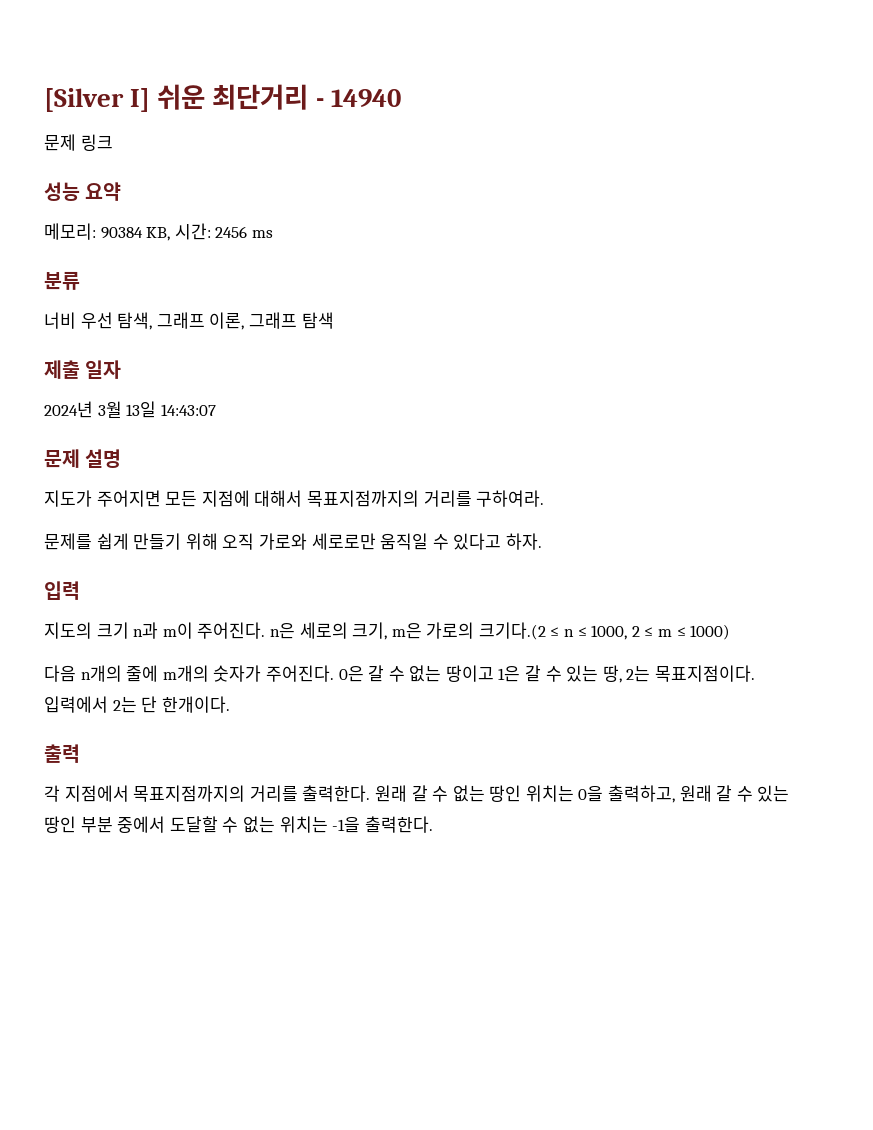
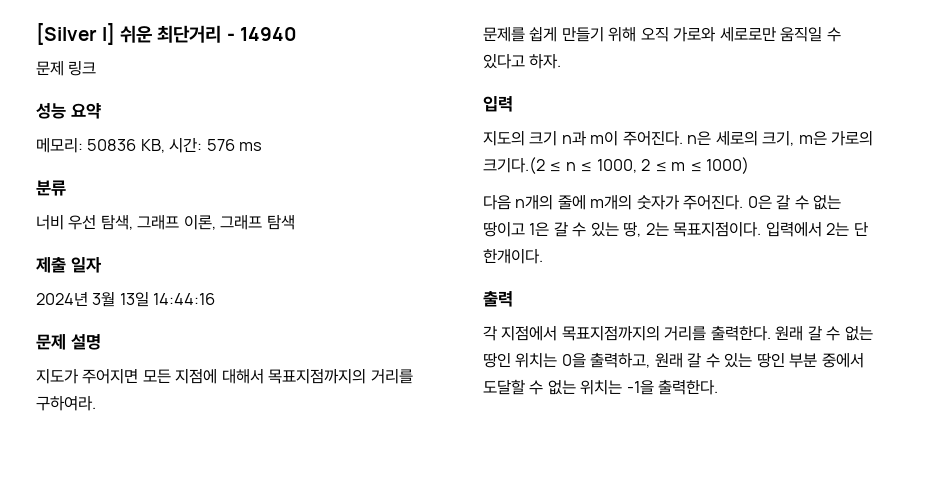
[100,227,143,239] 90384 -> [87,139,137,151] 50836
[215,226,248,238] 2456 -> [206,139,235,151] 576
[160,404,216,416] 14:43:07 -> [153,293,216,305] 14:44:16

